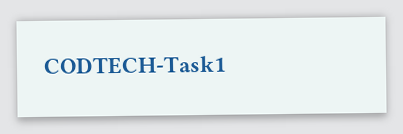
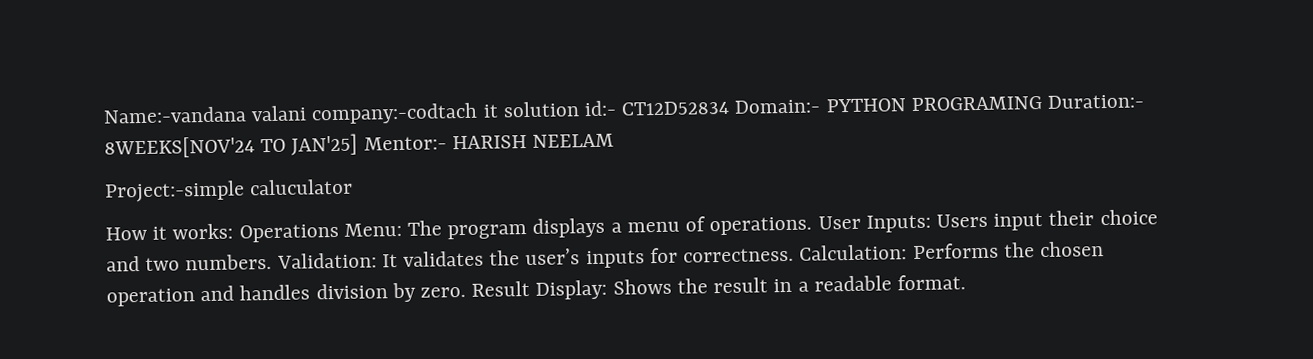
[43,55,227,75] CODTECH-Task1 -> [103,94,1145,125] [104,133,615,159] [104,178,354,203] [105,209,1158,243] [106,241,1104,272] [106,274,966,307] Name:-vandana valani company:-codtach it solution id:- CT12D52834 Domain:- PYTHON PROGRAMING Duration:- 8WEEKS[NOV'24 TO JAN'25] Mentor:- HARISH NEELAM // Project:-simple caluculator // How it works: Operations Menu: The program displays a menu of operations. User Inputs: Users input their choice and two numbers. Validation: It validates the user’s inputs for correctness. Calculation: Performs the chosen operation and handles division by zero. Result Display: Shows the result in a readable format.

